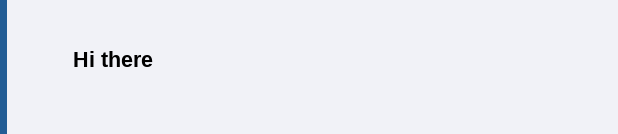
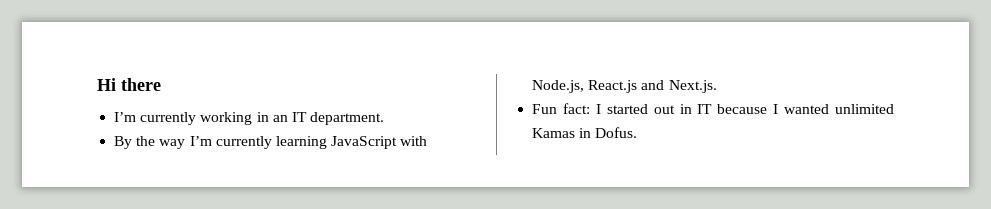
(153, 59) none -> [114,112,385,125] [114,136,428,149] [532,80,717,93] [532,103,894,114] [532,127,638,138] // I’m currently working in an IT department. // By the way I’m currently learning JavaScript with Node.js, React.js and Next.js. // Fun fact: I started out in IT because I wanted unlimited Kamas in Dofus.

